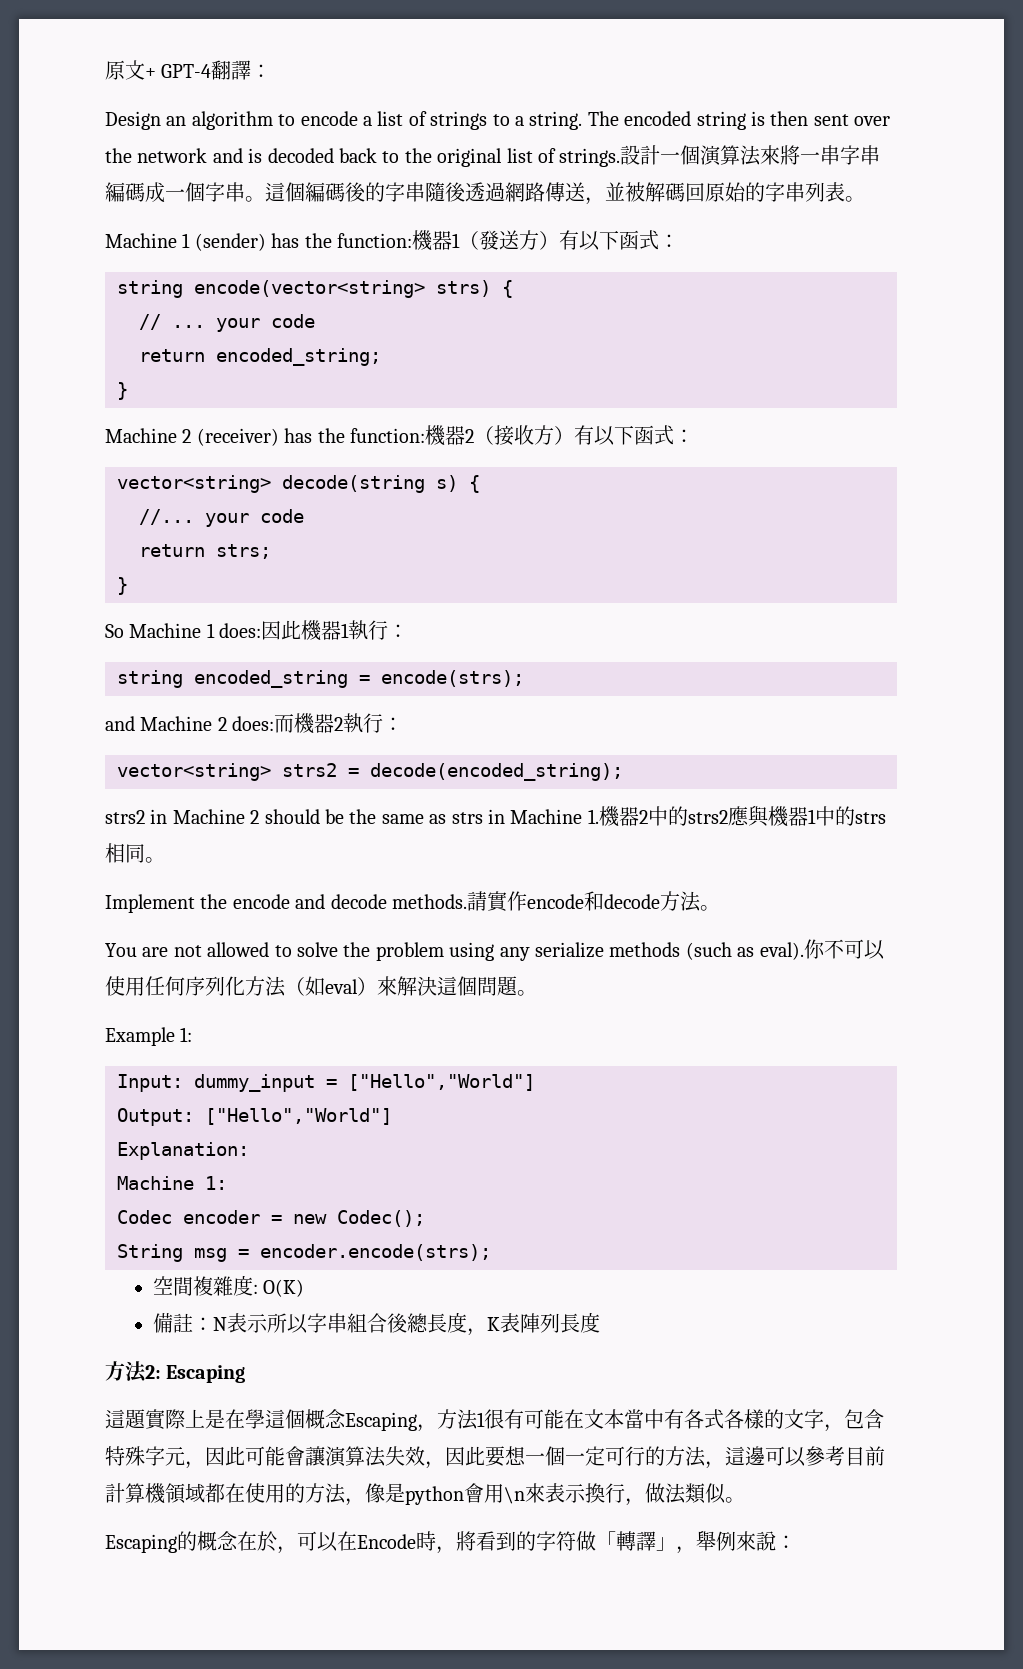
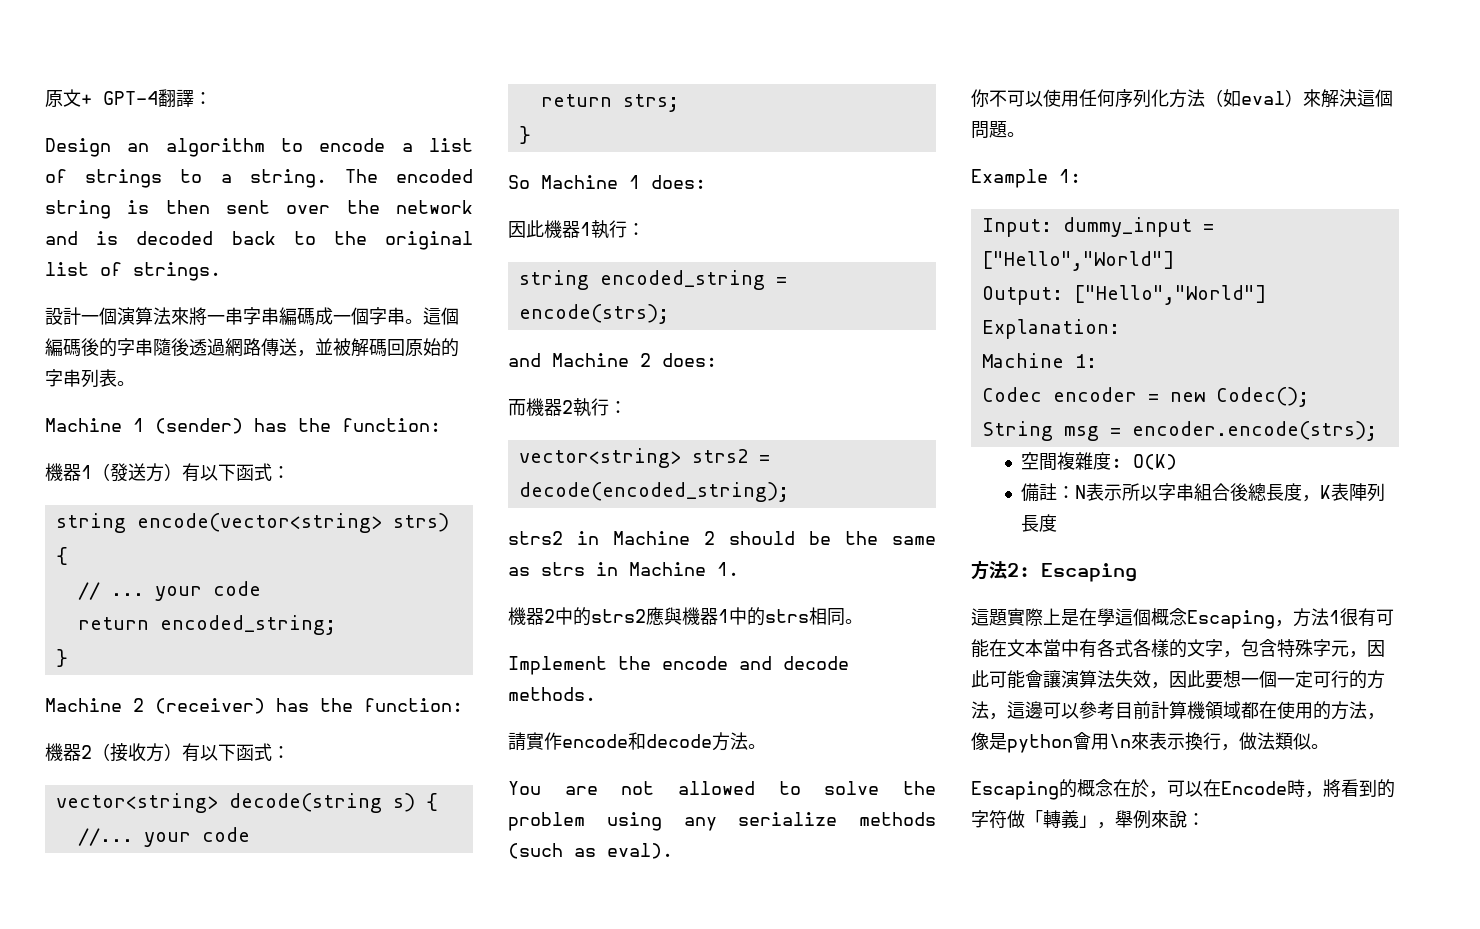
(621, 157) none -> (221, 271) //
(412, 240) none -> (441, 425) //
(425, 435) none -> (463, 705) //
(262, 630) none -> (706, 182) //
(275, 723) none -> (717, 360) //
(599, 816) none -> (739, 569) //
(467, 901) none -> (596, 694) //
(804, 951) none -> (673, 851) //
[636,1531,656,1551] 譯 -> [1061,810,1079,828] 義

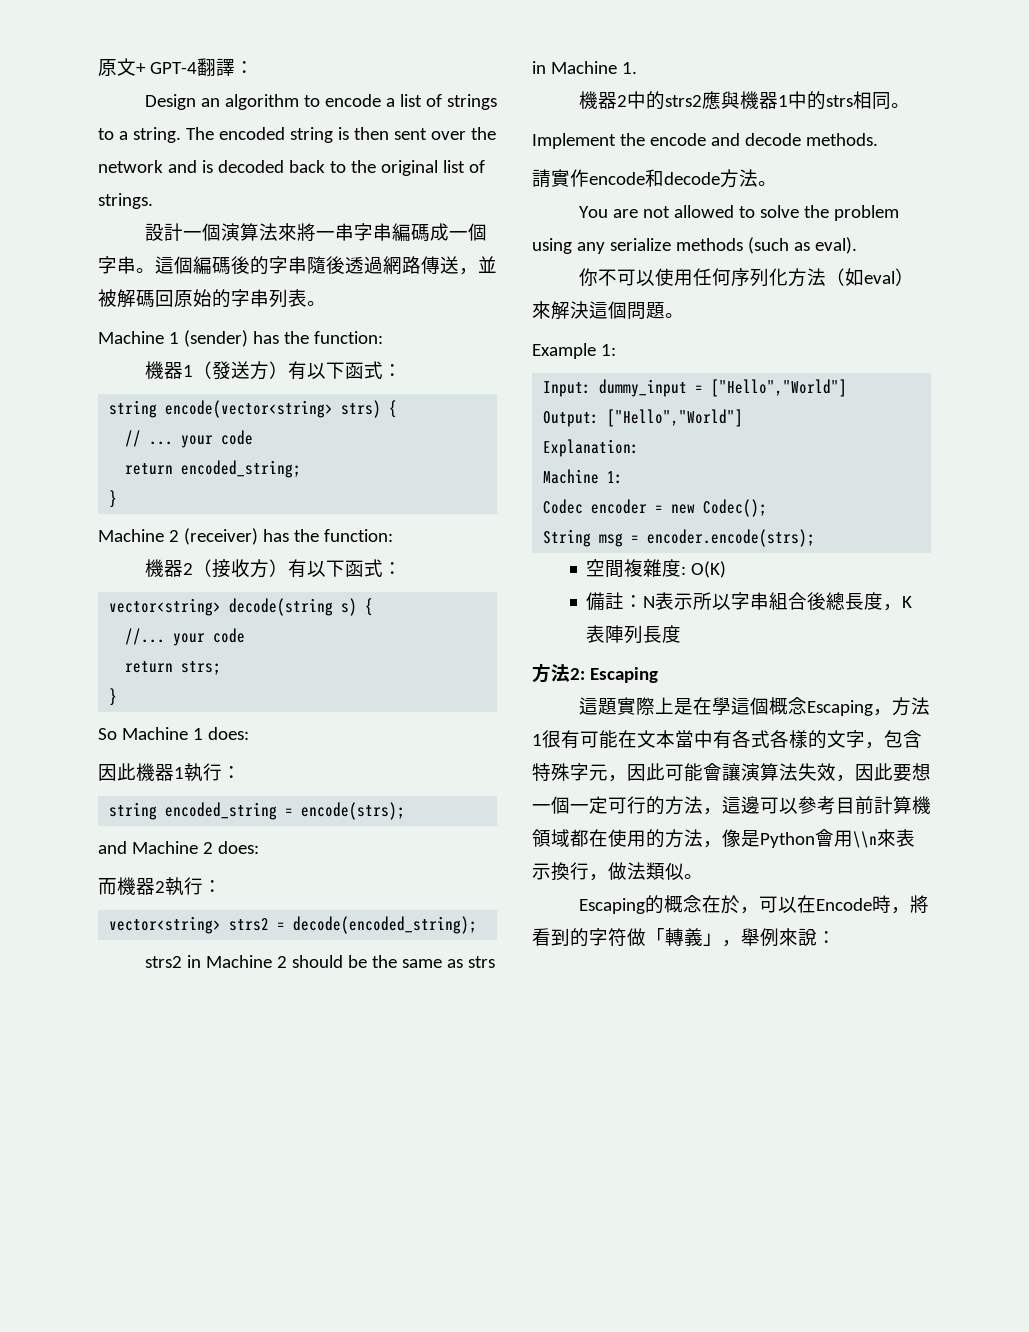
[1007,732,1131,753] python會用\n -> [760,829,877,848] Python會用\\n

